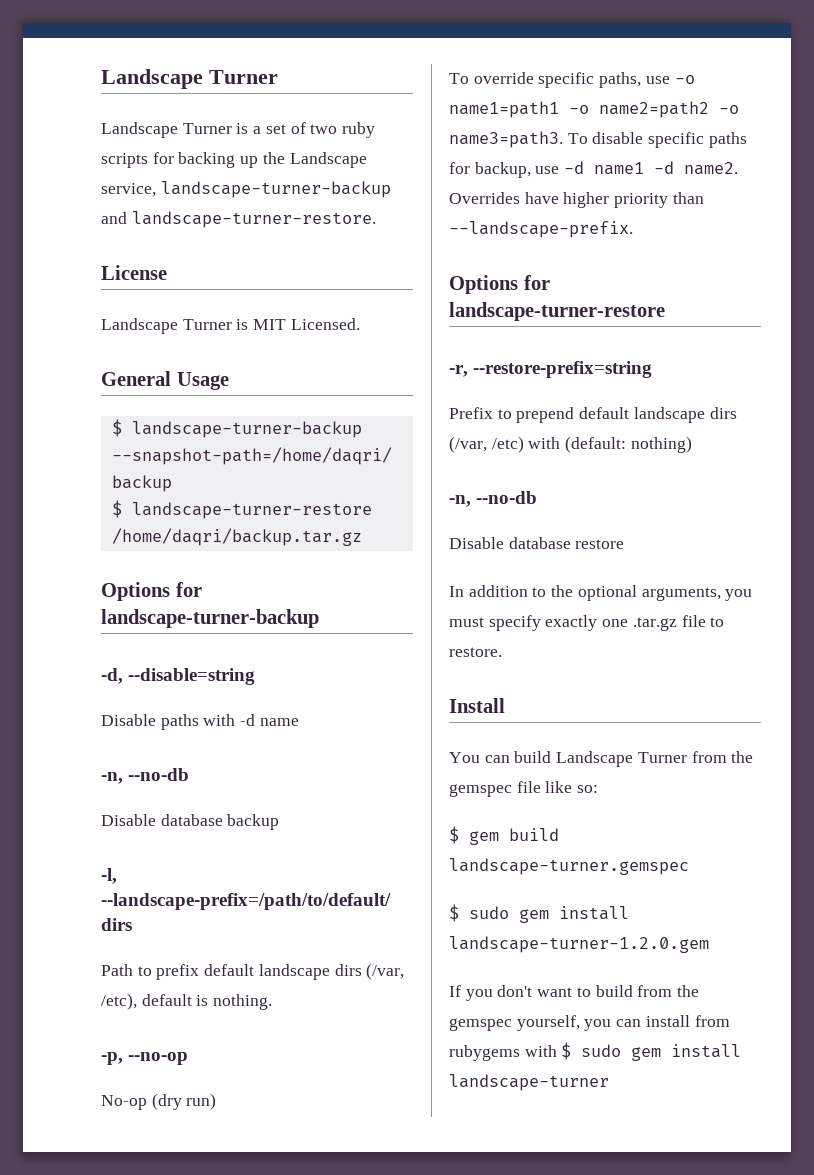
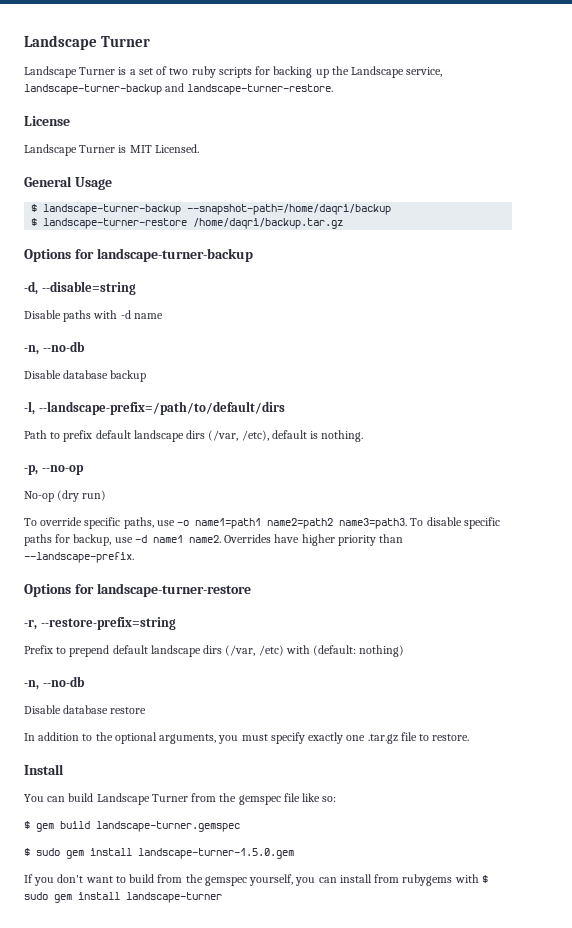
[569,101,739,118] -o name2=path2 -o -> [267,518,334,529] name2=path2
[654,161,675,174] -d -> (183, 539) none
[449,936,709,953] landscape-turner-1.2.0.gem -> [138,848,294,859] landscape-turner-1.5.0.gem

